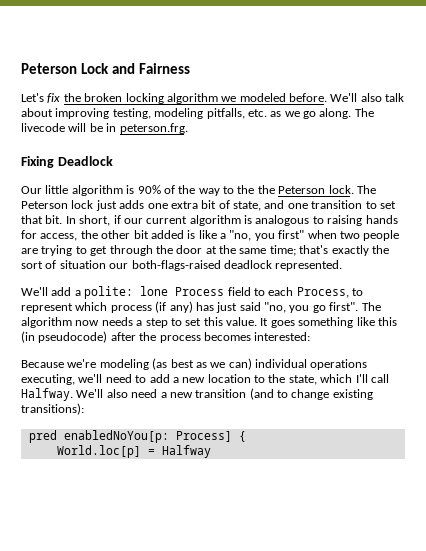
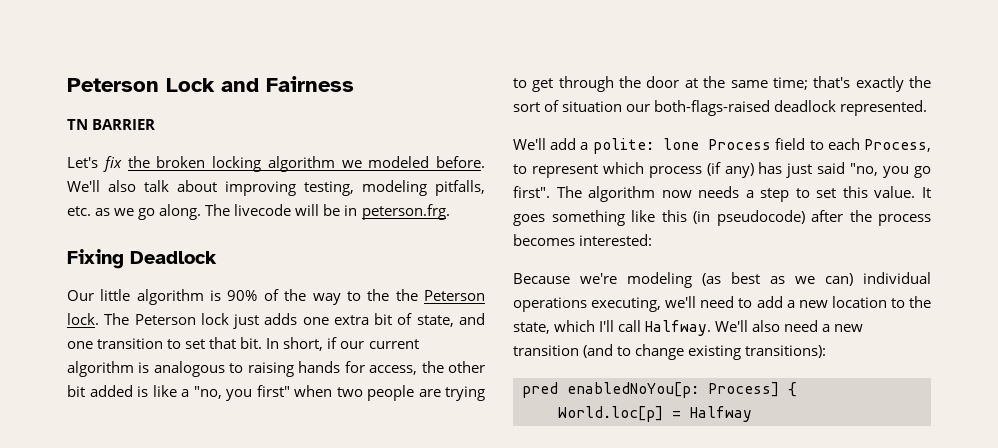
(190, 68) none -> [67,119,156,130] // TN BARRIER

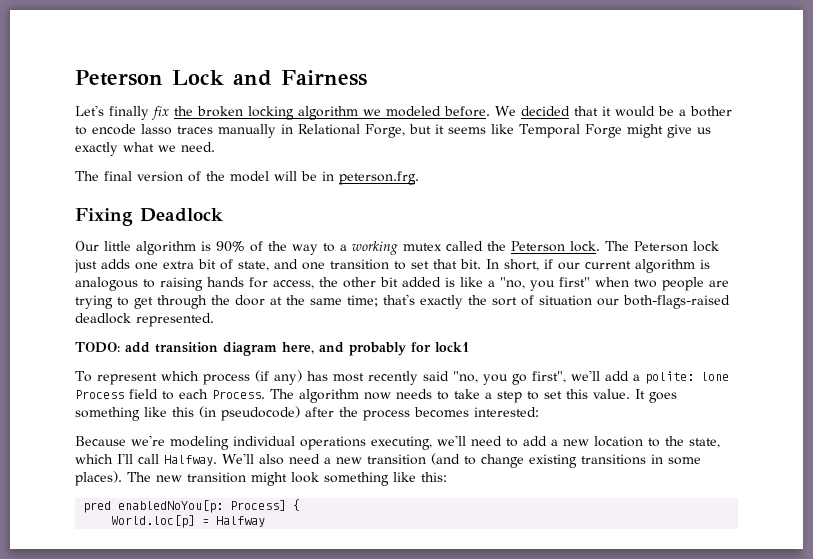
[67,119,156,130] // TN BARRIER -> (367, 78) none
(98, 162) none -> [109,106,149,120] finally
[67,180,485,196] [67,204,292,220] We'll also talk about improving testing, modeling pitfalls, etc. as we go along. The livecode -> [495,106,732,117] [75,124,711,138] [75,142,215,156] [75,171,269,182] We decided that it would be a bother to encode lasso traces manually in Relational Forge, but it seems like Temporal Forge might give us exactly what we need. // The final version of the model
[367,289,390,301] the -> [340,241,483,255] a working mutex called
[513,138,546,150] We'll -> [75,342,469,356] [75,370,600,385] TODO: add transition diagram here, and probably for lock1 // To represent which process (if any) has most recently said "no, you go first", we'll
[863,139,931,152] [513,162,932,178] [513,186,550,198] Process, to represent which process (if any) has just said "no, you go first". -> [212,390,265,399] Process.
(740, 192) none -> [437,389,480,400] to take
[702,272,853,286] (as best as we can) -> (229, 443) none
[745,345,827,358] transitions): -> [581,454,701,465] [75,471,447,486] transitions in some places). The new transition might look something like this:

